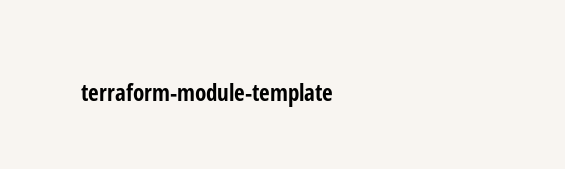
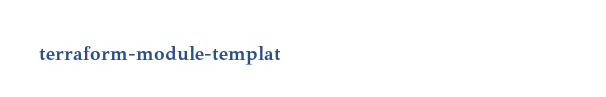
[81,83,333,107] terraform-module-template -> [39,46,281,65] terraform-module-templat

